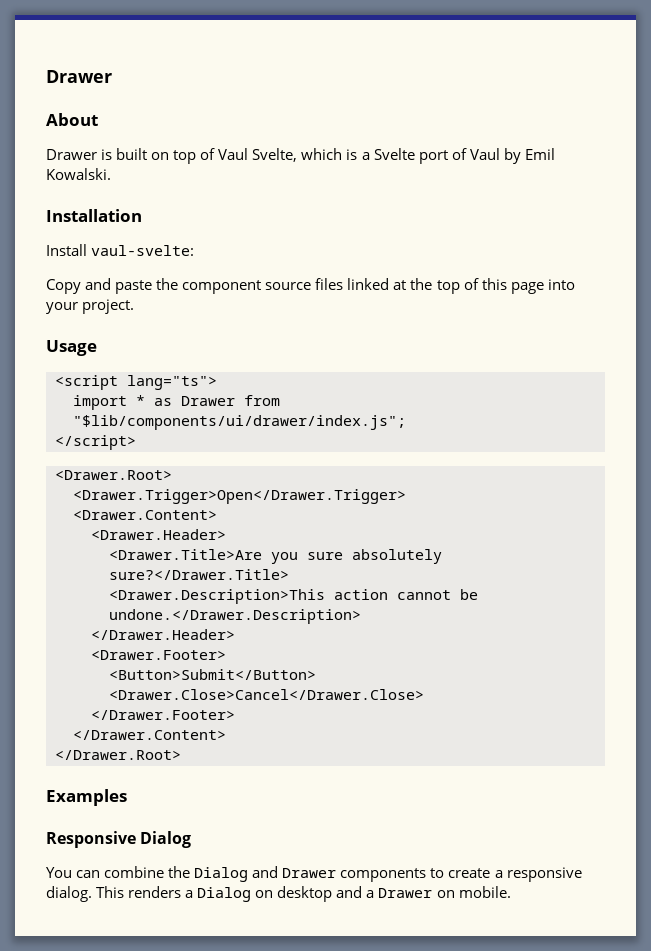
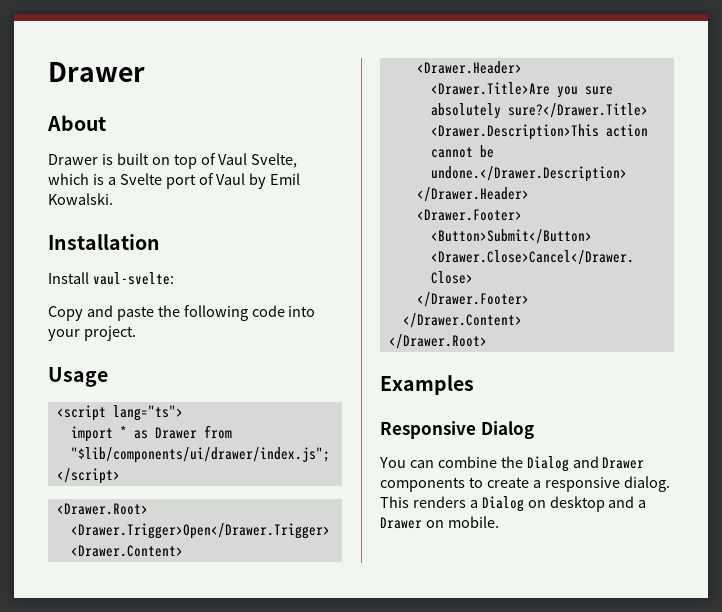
[182,278,544,294] component source files linked at the top of this page -> [183,305,285,321] following code

